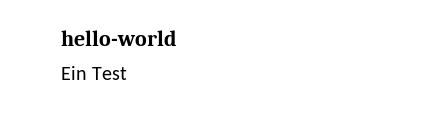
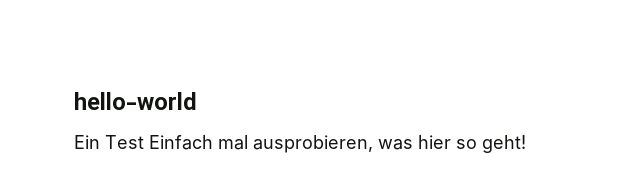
(128, 73) none -> [149,135,526,153] Einfach mal ausprobieren, was hier so geht!

